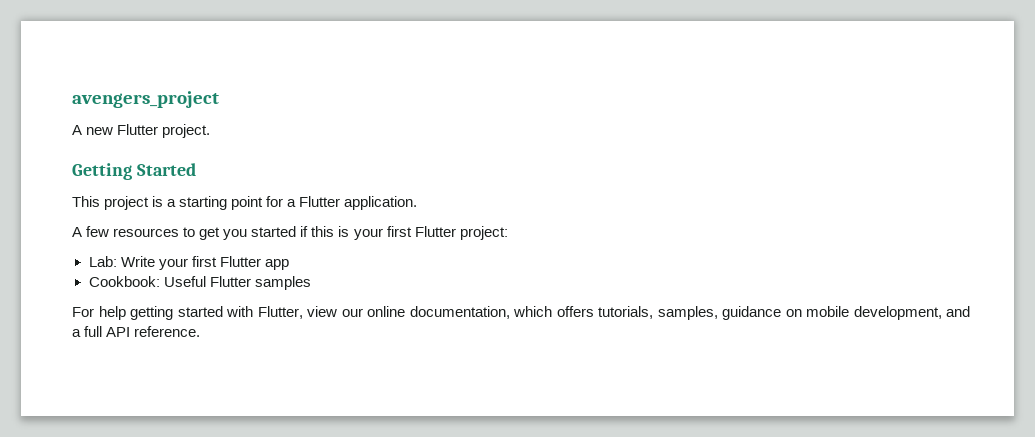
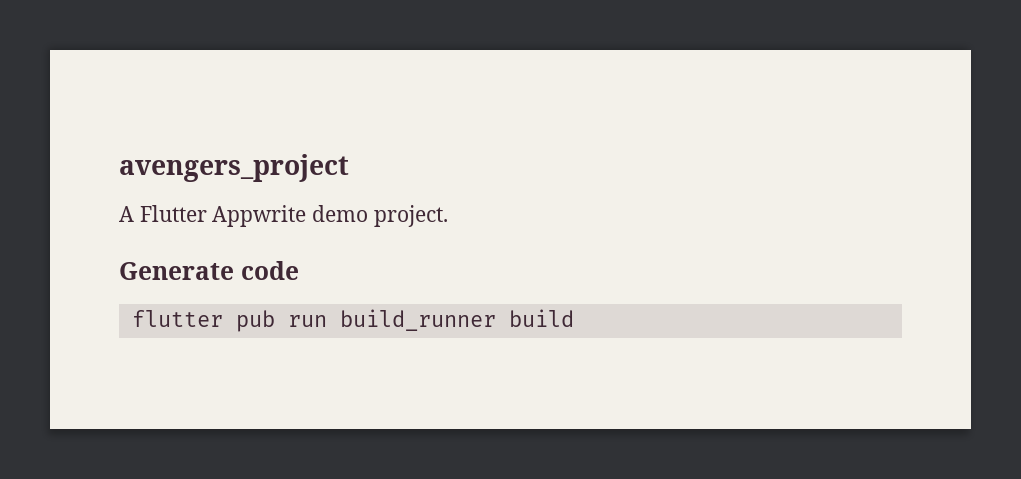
[86,124,211,138] [72,163,196,180] [72,196,418,210] [72,226,508,240] [88,256,289,270] [88,276,311,290] [72,306,970,320] [72,326,201,337] new Flutter project. // Getting Started // This project is a starting point for a Flutter application. // A few resources to get you started if this is your first Flutter project: // Lab: Write your first Flutter app // Cookbook: Useful Flutter samples // For help getting started with Flutter, view our online documentation, which offers tutorials, samples, guidance on mobile development, and a full API reference. -> [139,205,448,227] [119,261,299,280] [131,309,574,332] Flutter Appwrite demo project. // Generate code // flutter pub run build_runner build

